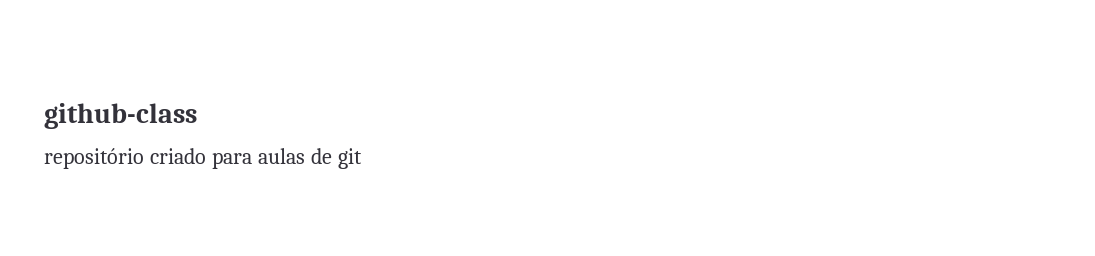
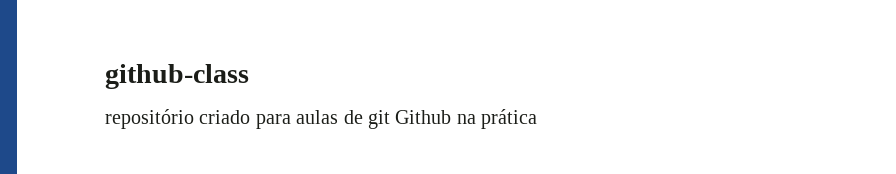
(362, 158) none -> [395,109,538,129] Github na prática

